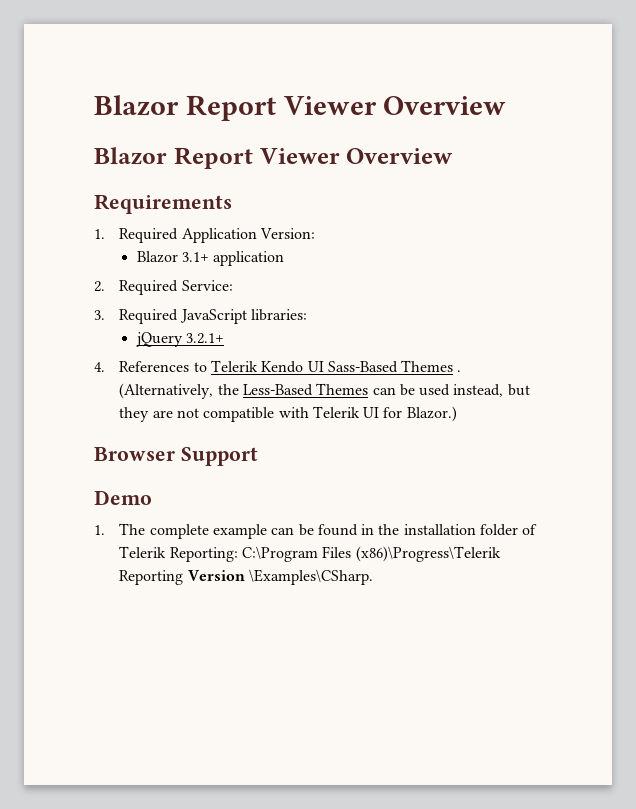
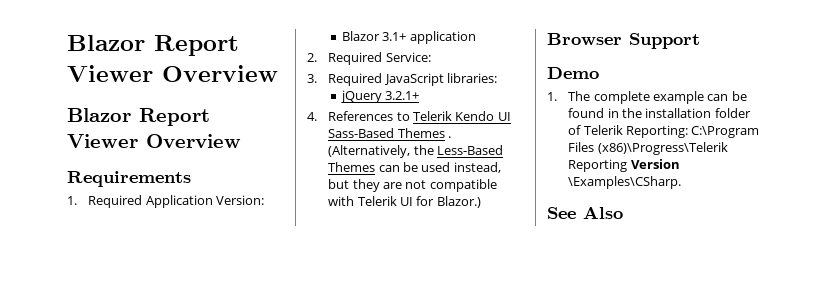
(373, 577) none -> [547,206,623,219] // See Also

